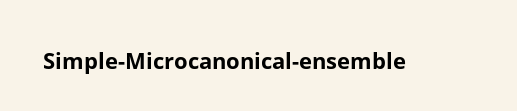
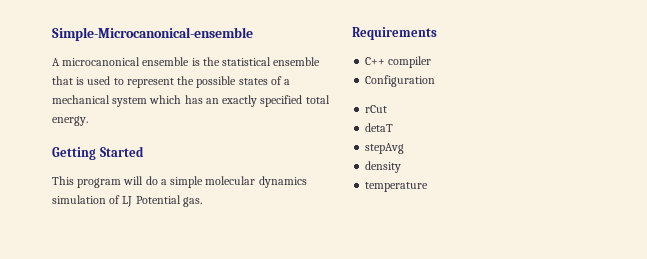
(406, 63) none -> [52,57,321,66] [52,76,291,88] [52,95,330,107] [52,116,88,126] [52,146,144,160] [52,176,307,188] [52,195,202,207] [352,27,437,40] [365,56,432,68] [365,75,436,87] [365,105,388,113] [365,123,394,132] [365,143,405,154] [365,161,402,173] [365,182,429,192] // A microcanonical ensemble is the statistical ensemble that is used to represent the possible states of a mechanical system which has an exactly specified total energy. // Getting Started // This program will do a simple molecular dynamics simulation of LJ Potential gas. // Requirements // C++ compiler // Configuration // rCut // detaT // stepAvg // density // temperature

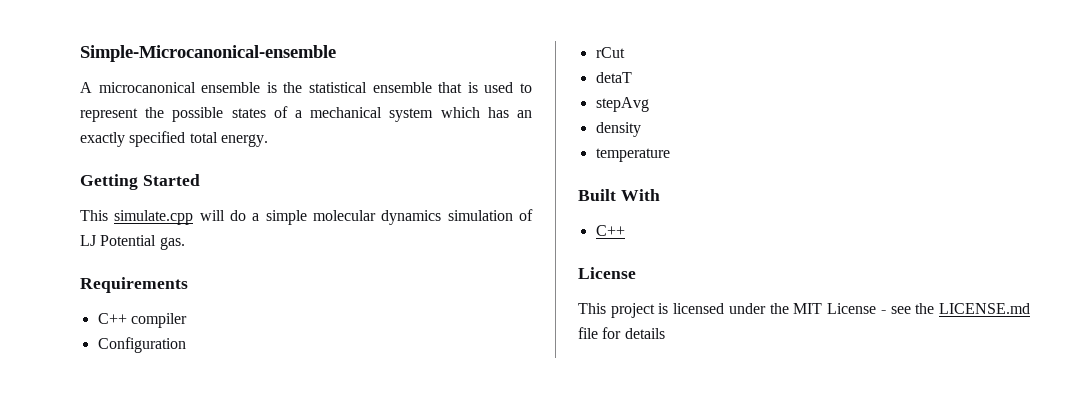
[77,178,122,188] program -> [114,210,194,225] simulate.cpp
(429, 187) none -> [578,189,660,201] [595,225,625,236] [578,267,636,279] [578,303,1030,318] [578,327,665,339] // Built With // C++ // License // This project is licensed under the MIT License - see the LICENSE.md file for details

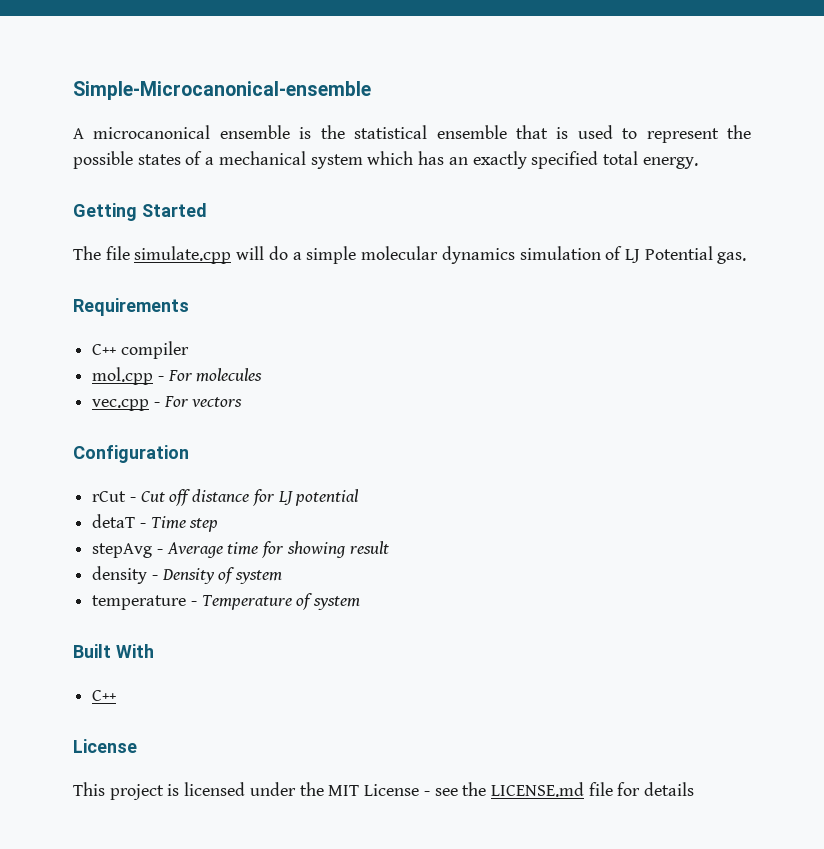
[80,210,108,221] This -> [73,246,130,260] The file
[97,337,186,353] [595,47,625,58] [595,72,632,83] [595,97,649,112] [595,122,641,137] [595,148,670,162] Configuration // rCut // detaT // stepAvg // density // temperature -> [92,367,263,385] [92,396,243,411] [73,445,189,463] [92,489,360,506] [92,514,219,532] [92,541,389,558] [92,566,283,584] [92,593,361,610] mol.cpp - For molecules // vec.cpp - For vectors // Configuration // rCut - Cut off distance for LJ potential // detaT - Time step // stepAvg - Average time for showing result // density - Density of system // temperature - Temperature of system

